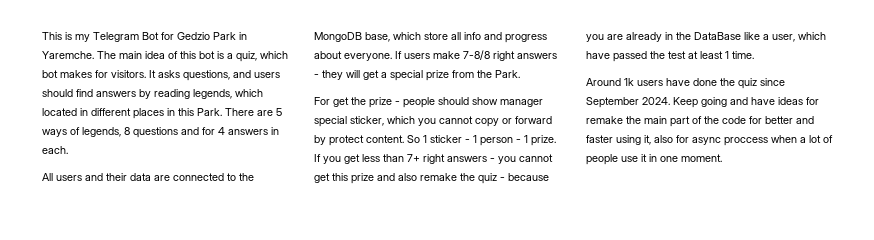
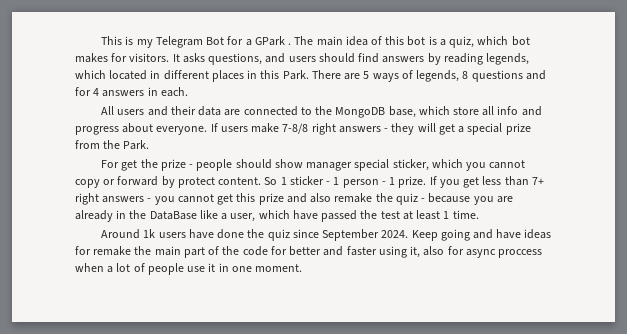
[177,32,247,40] [42,51,94,59] Gedzio Park in Yaremche. -> [245,36,292,46] a GPark .

